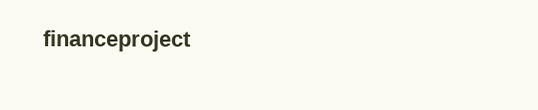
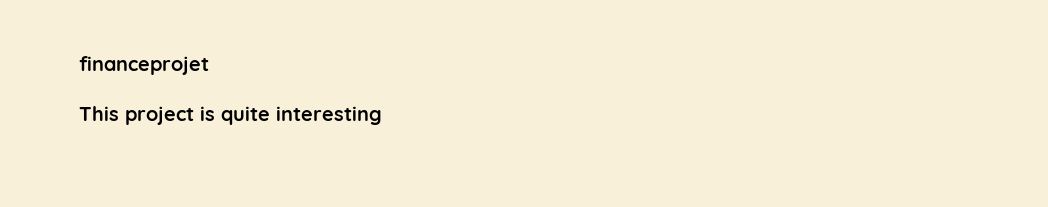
[43,30,192,52] financeproject -> [79,56,209,75] [79,106,382,125] financeprojet // This project is quite interesting

